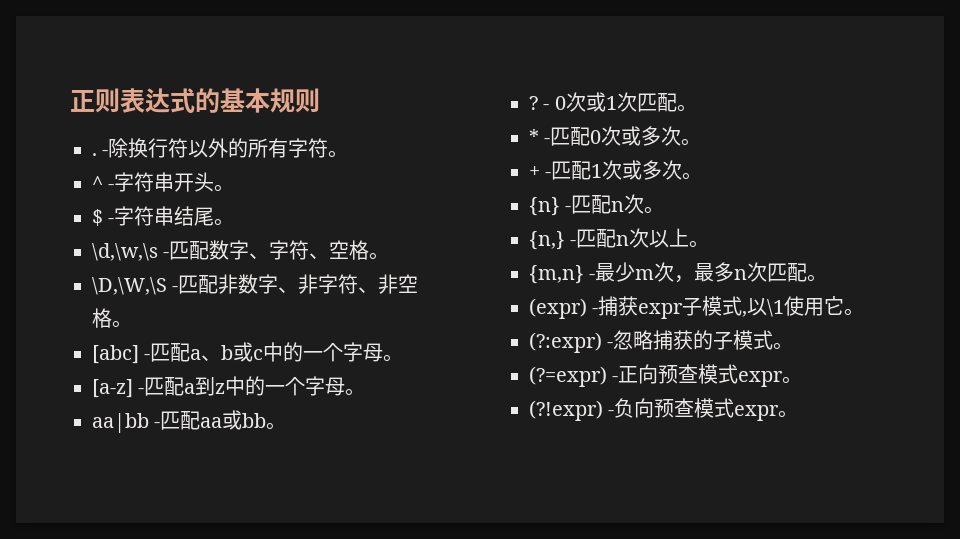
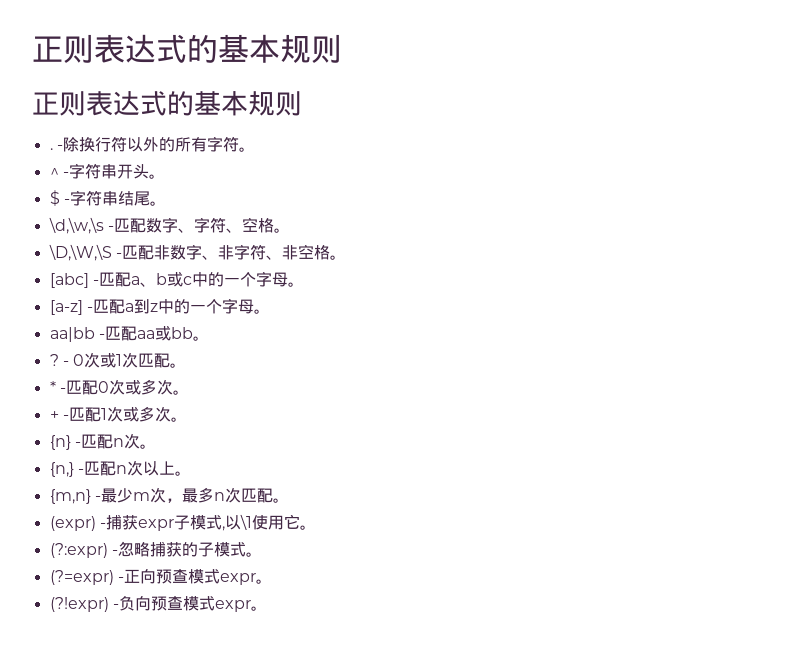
[70,88,320,113] 正则表达式的基本规则 -> [32,34,342,63] [32,91,302,116] 正则表达式的基本规则 // 正则表达式的基本规则

